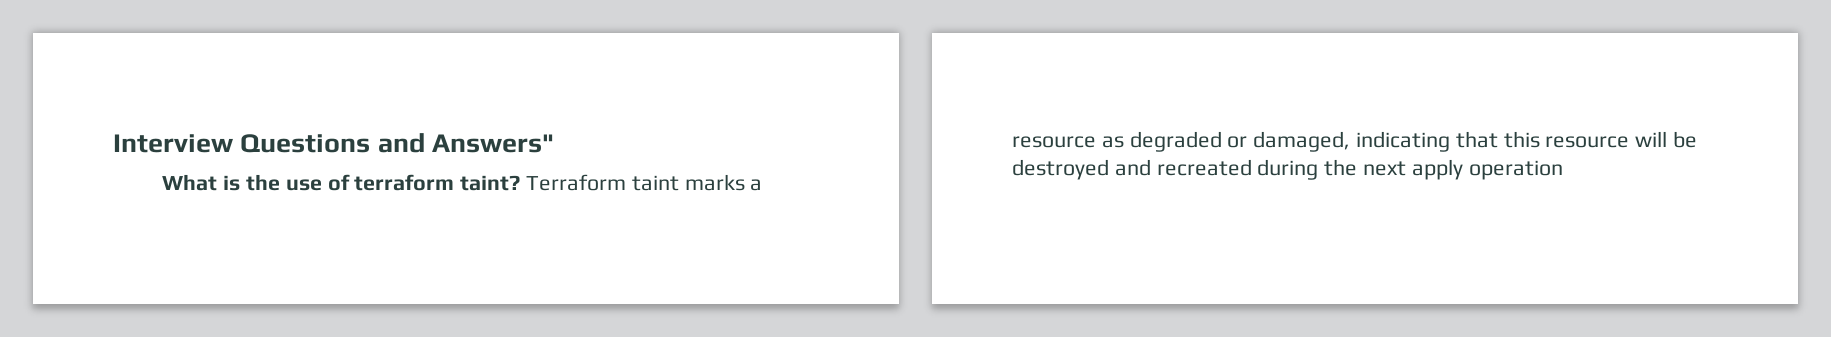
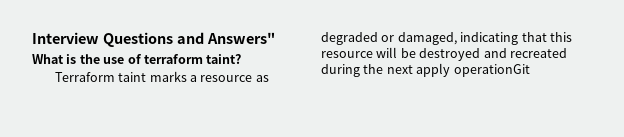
(521, 183) none -> (242, 59) //
[1468,160,1563,180] operation -> [453,64,530,77] operationGit

